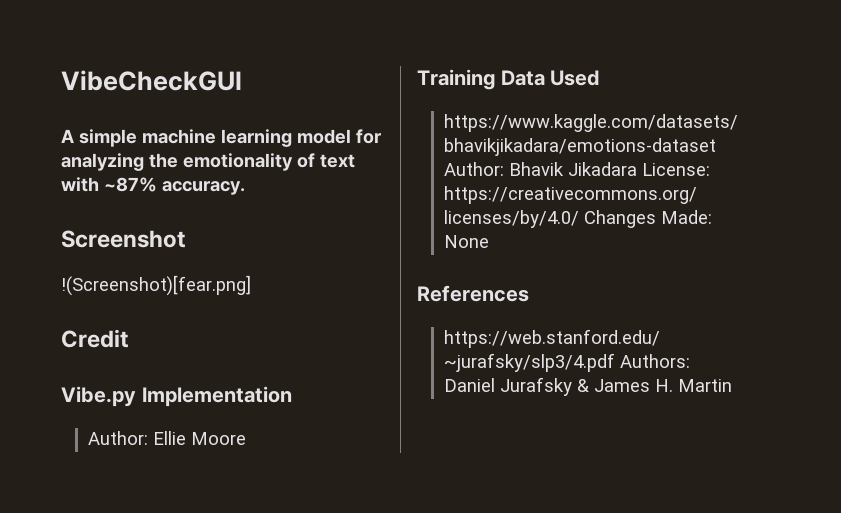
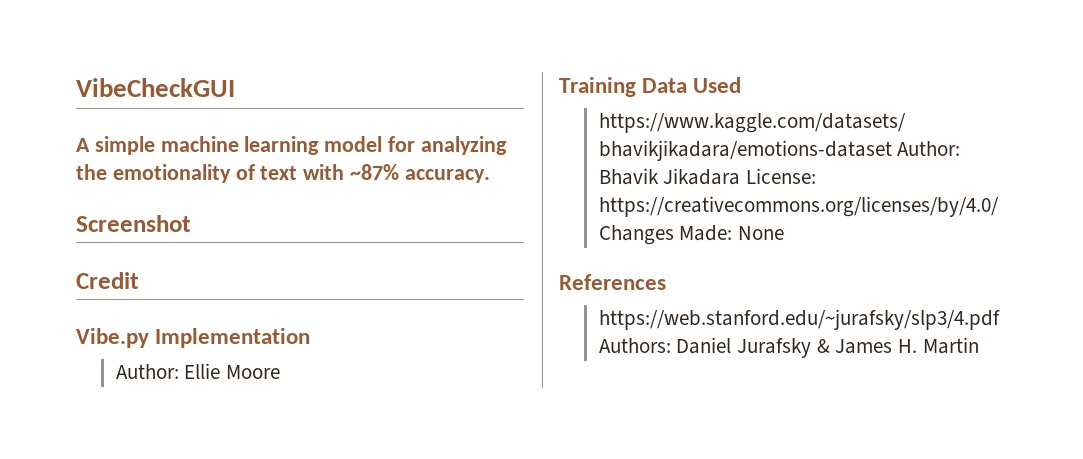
[61,275,251,296] // !(Screenshot)[fear.png] -> (191, 223) none

